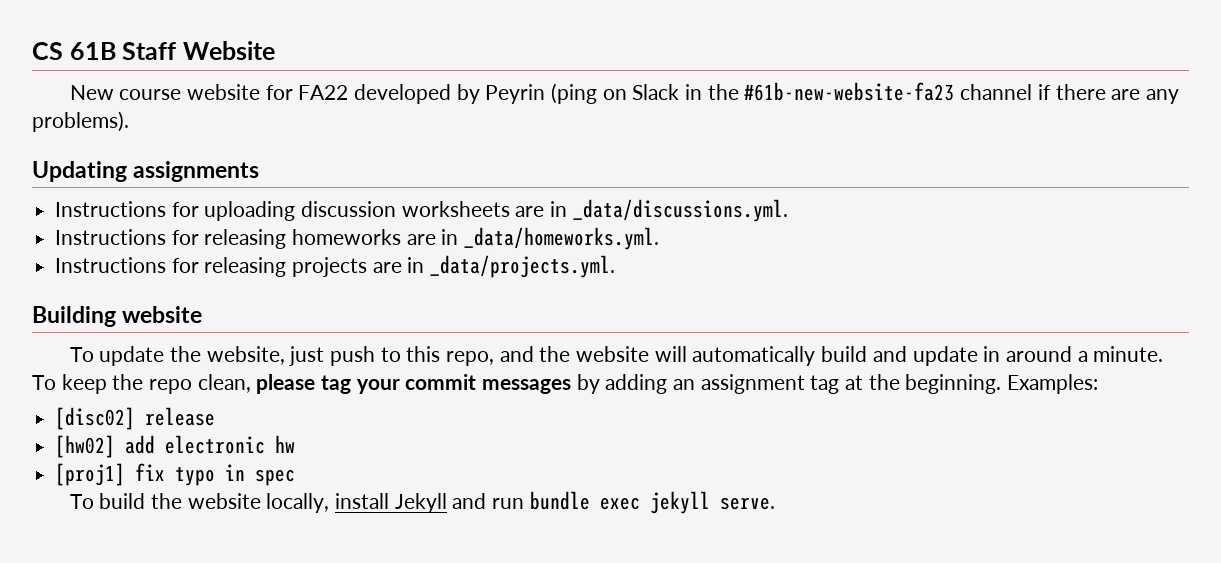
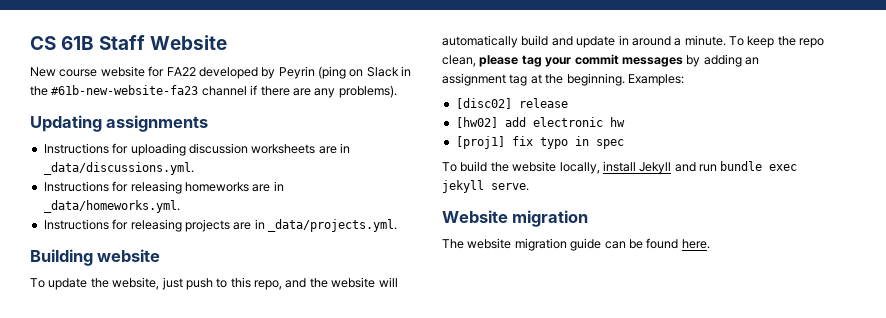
(775, 503) none -> [442,210,589,227] [442,238,710,251] // Website migration // The website migration guide can be found here.

